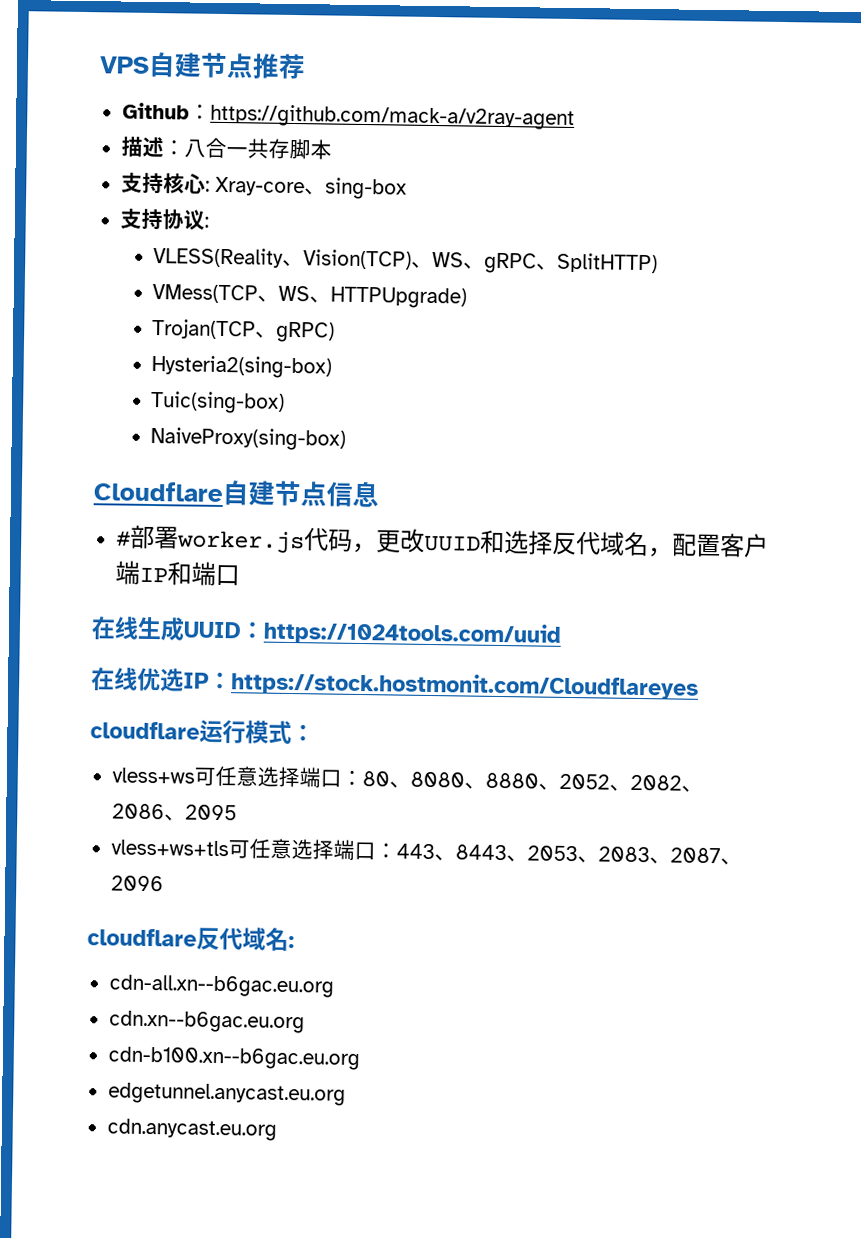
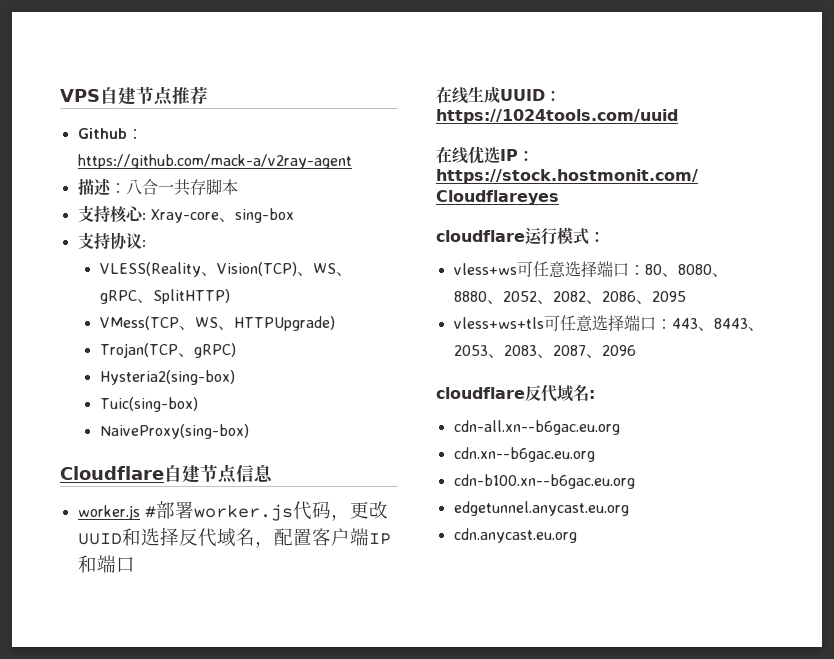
(380, 494) none -> [77,505,140,520] worker.js

